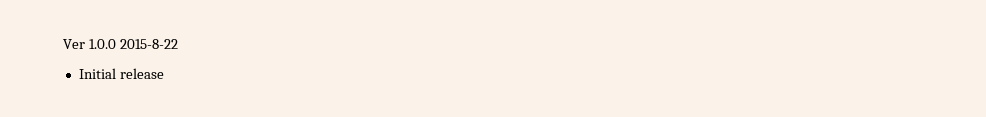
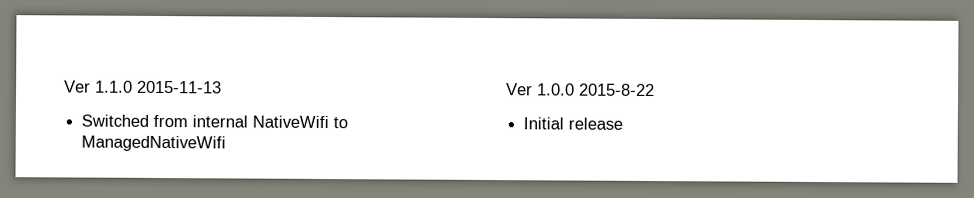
[63,39,85,49] Ver -> [64,80,222,94] [81,114,349,129] [81,135,227,152] [506,83,533,96] Ver 1.1.0 2015-11-13 // Switched from internal NativeWifi to ManagedNativeWifi // Ver

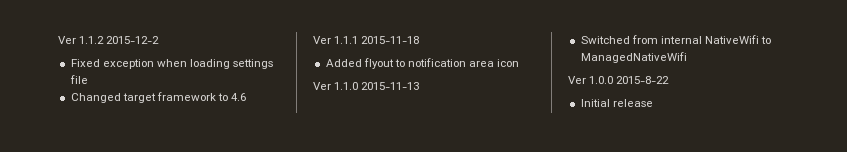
[64,80,91,93] Ver -> [58,36,160,44] [70,59,274,69] [69,75,88,84] [70,92,247,103] [313,36,420,44] [325,58,520,69] [313,82,331,90] Ver 1.1.2 2015-12-2 // Fixed exception when loading settings file // Changed target framework to 4.6 // Ver 1.1.1 2015-11-18 // Added flyout to notification area icon // Ver

